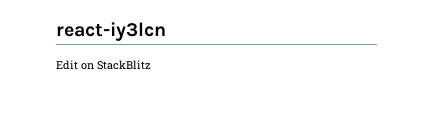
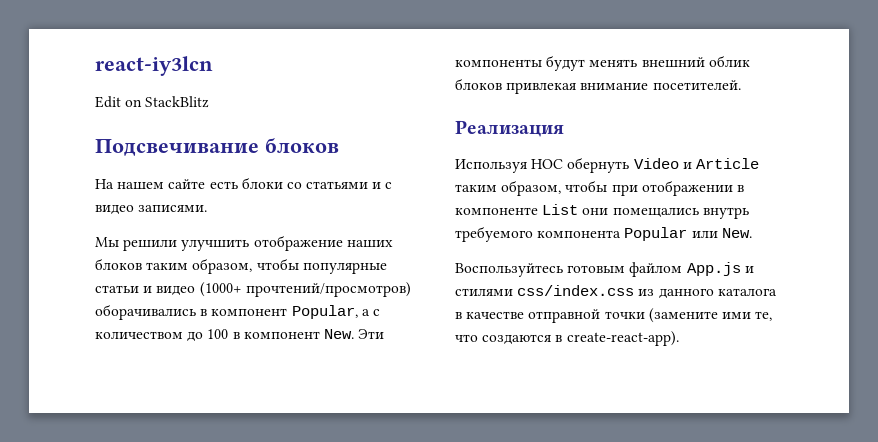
(151, 65) none -> [95,138,339,156] [95,177,393,190] [95,205,208,215] [95,235,393,251] [95,258,387,274] [95,282,411,297] [95,304,380,320] [95,329,385,342] [455,55,750,71] [455,78,741,94] [455,120,564,137] [455,157,759,173] [455,180,744,196] [455,204,749,219] [455,226,752,242] [455,262,754,277] [455,285,777,299] [455,308,773,323] [455,331,679,346] // Подсвечивание блоков // На нашем сайте есть блоки со статьями и с видео записями. // Мы решили улучшить отображение наших блоков таким образом, чтобы популярные статьи и видео (1000+ прочтений/просмотров) оборачивались в компонент Popular, а с количеством до 100 в компонент New. Эти компоненты будут менять внешний облик блоков привлекая внимание посетителей. // Реализация // Используя HOC обернуть Video и Article таким образом, чтобы при отображении в компоненте List они помещались внутрь требуемого компонента Popular или New. // Воспользуйтесь готовым файлом App.js и стилями css/index.css из данного каталога в качестве отправной точки (замените ими те, что создаются в create-react-app).

